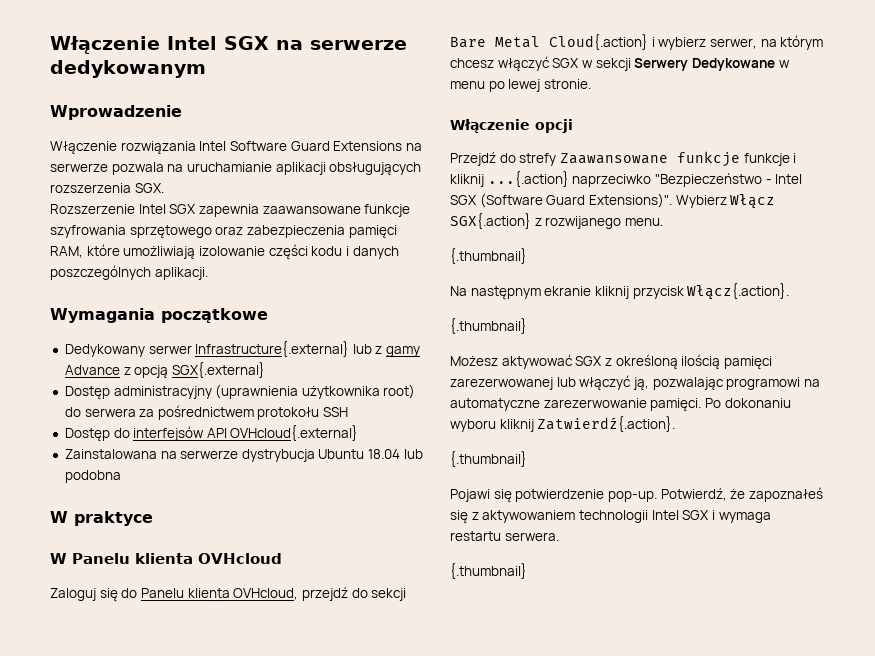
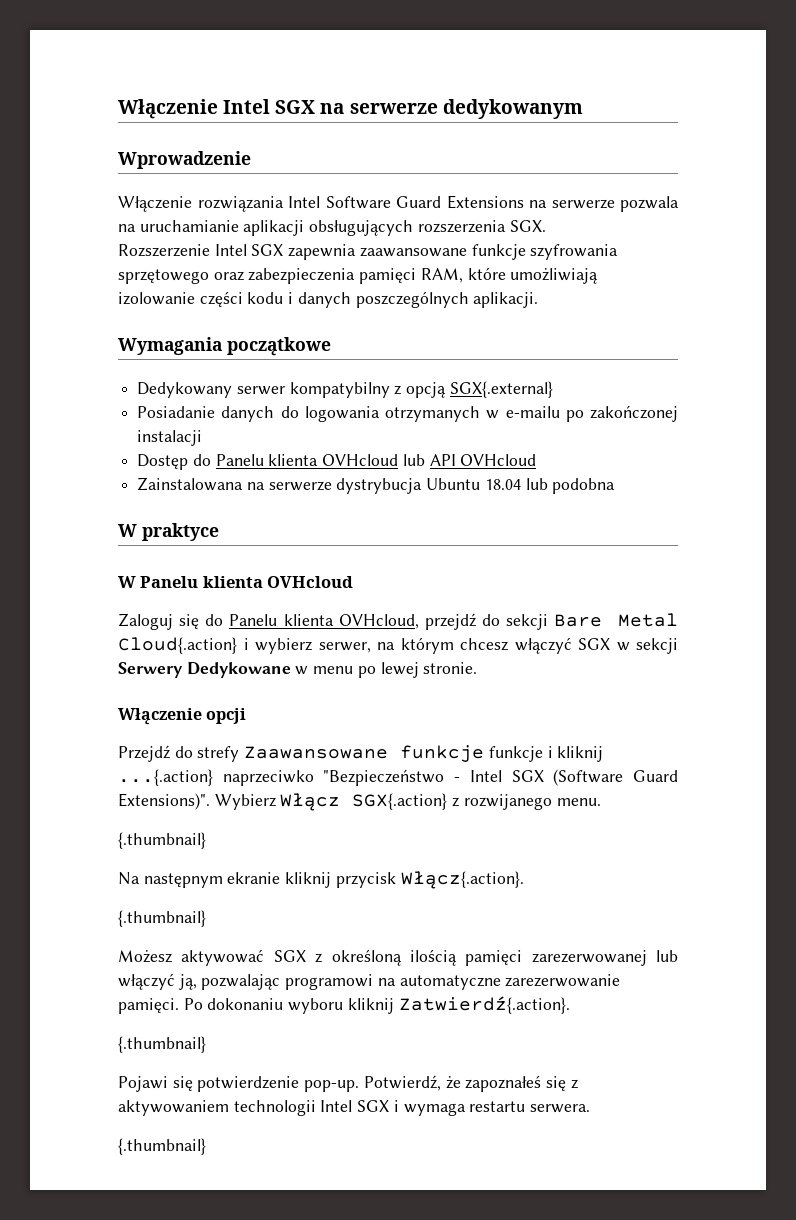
[195,341,421,357] [64,362,265,378] [64,384,416,400] [64,405,349,420] [64,425,359,442] Infrastructure{.external} lub z gamy Advance z opcją SGX{.external} // Dostęp administracyjny (uprawnienia użytkownika root) do serwera za pośrednictwem protokołu SSH // Dostęp do interfejsów API OVHcloud{.external} -> [289,381,553,398] [137,405,678,422] [137,430,203,446] [137,454,537,470] kompatybilny z opcją SGX{.external} // Posiadanie danych do logowania otrzymanych w e-mailu po zakończonej instalacji // Dostęp do Panelu klienta OVHcloud lub API OVHcloud

